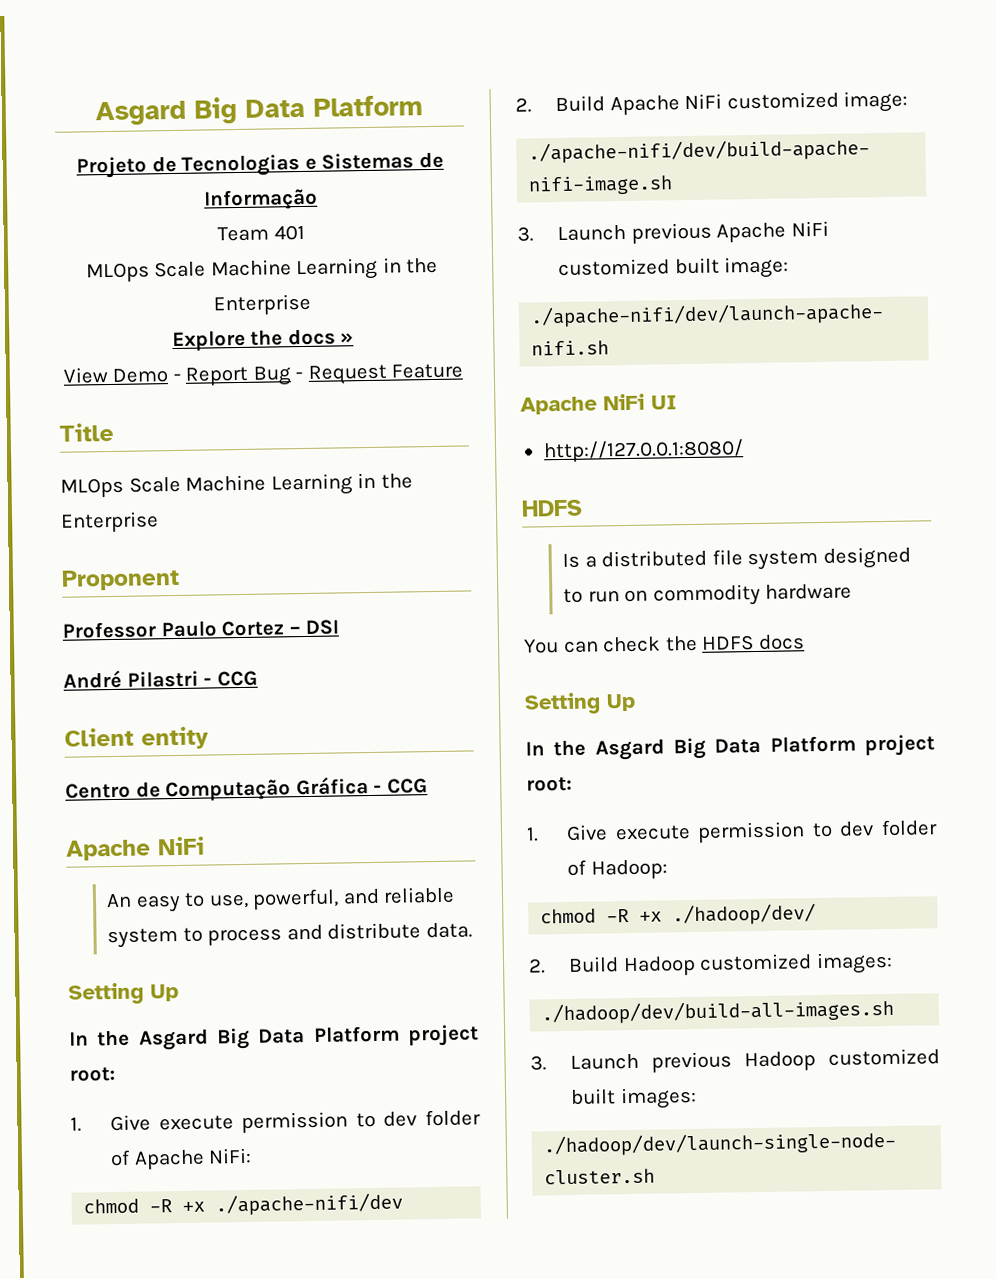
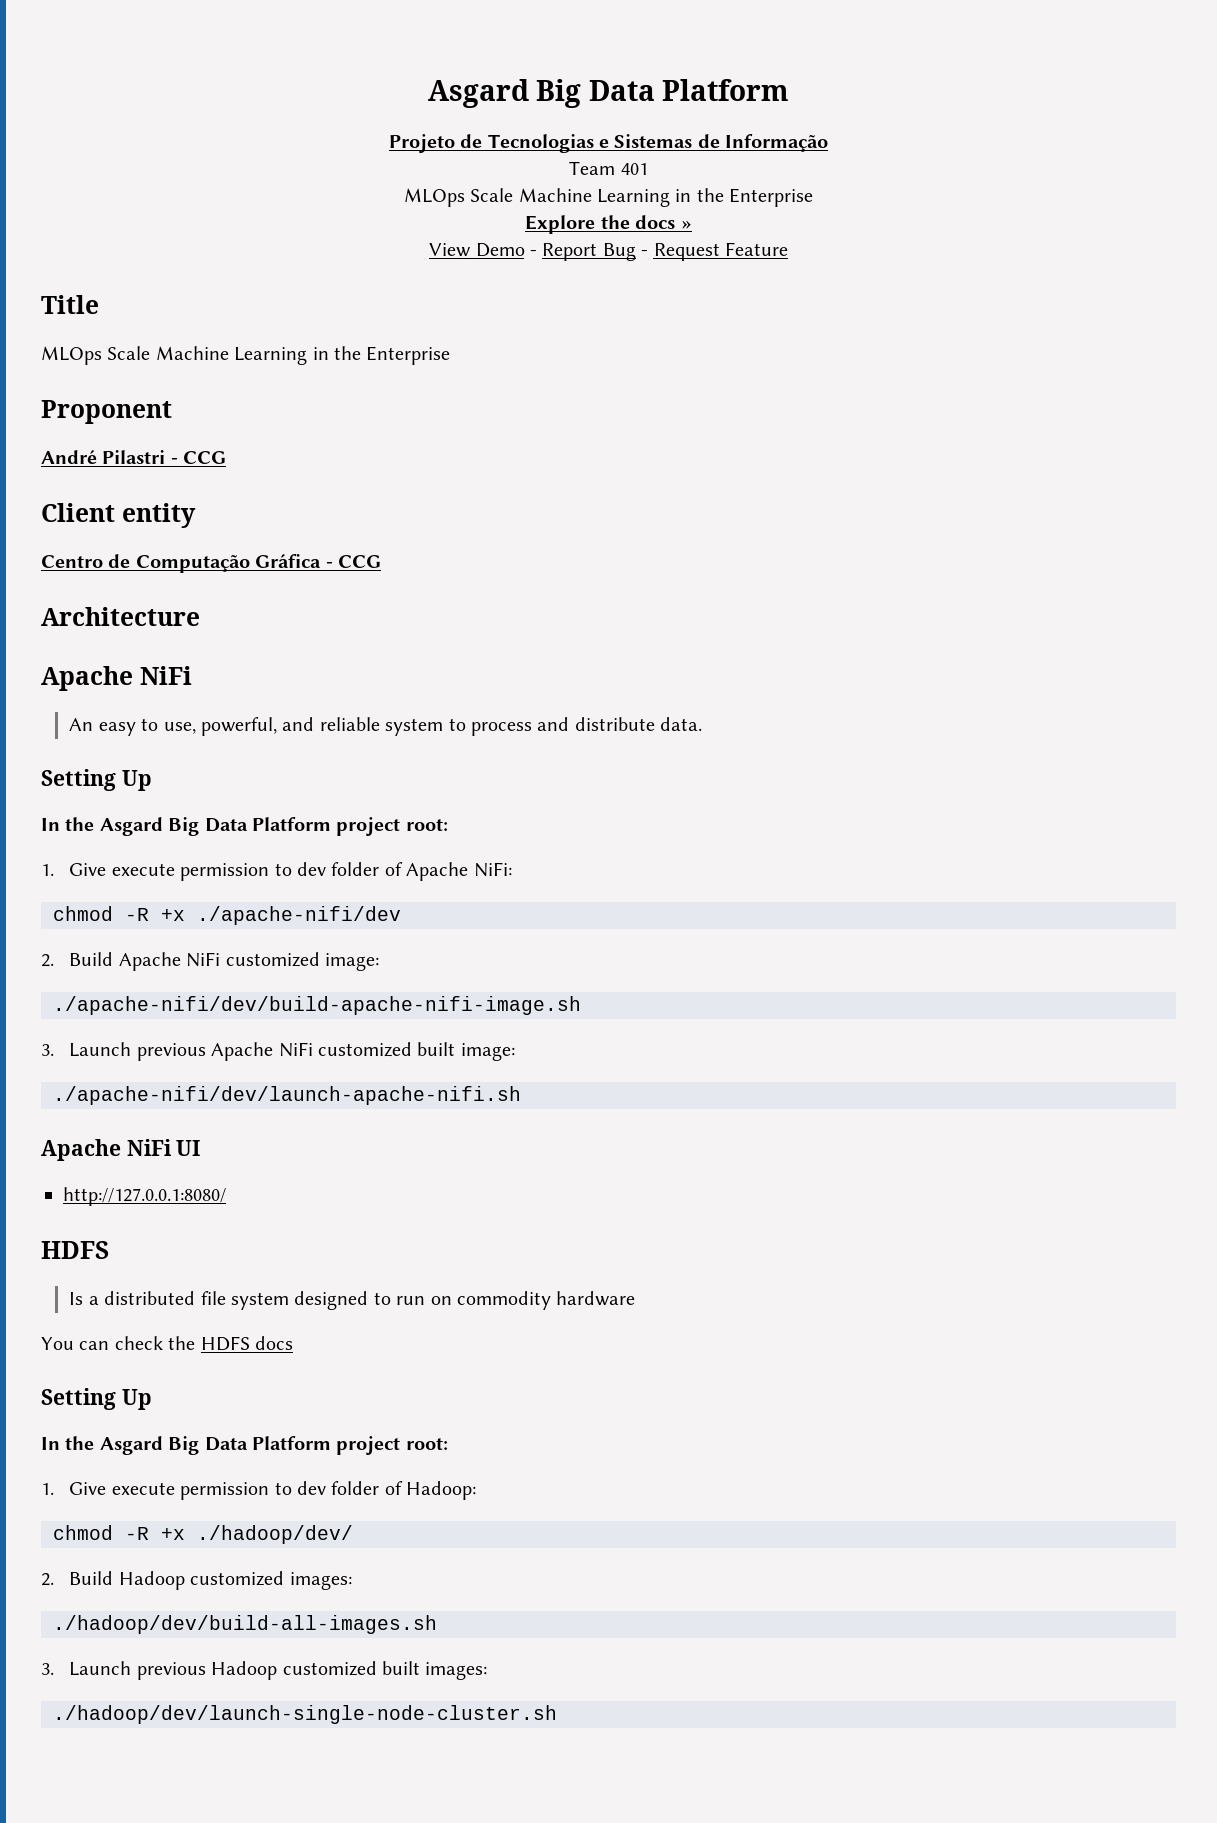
[62,619,340,639] // Professor Paulo Cortez – DSI -> (172, 412) none
(428, 786) none -> [41,607,200,626] // Architecture

